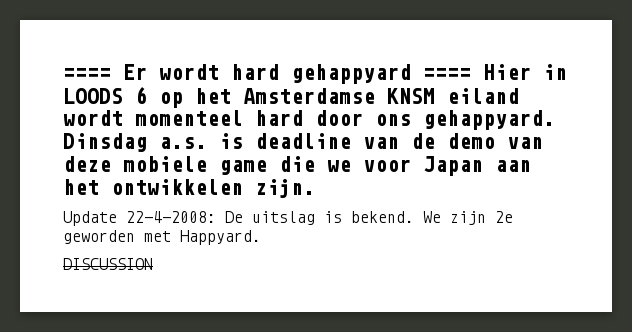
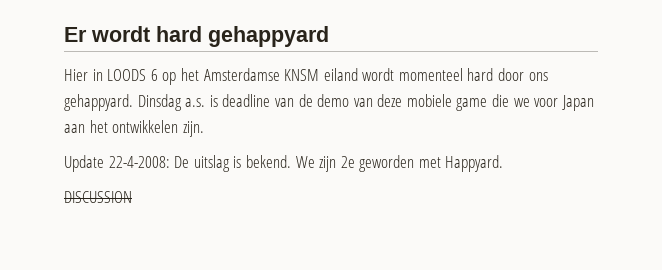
[63,68,111,80] ==== -> (64, 34) none
[423,68,471,80] ==== -> (329, 36) //

